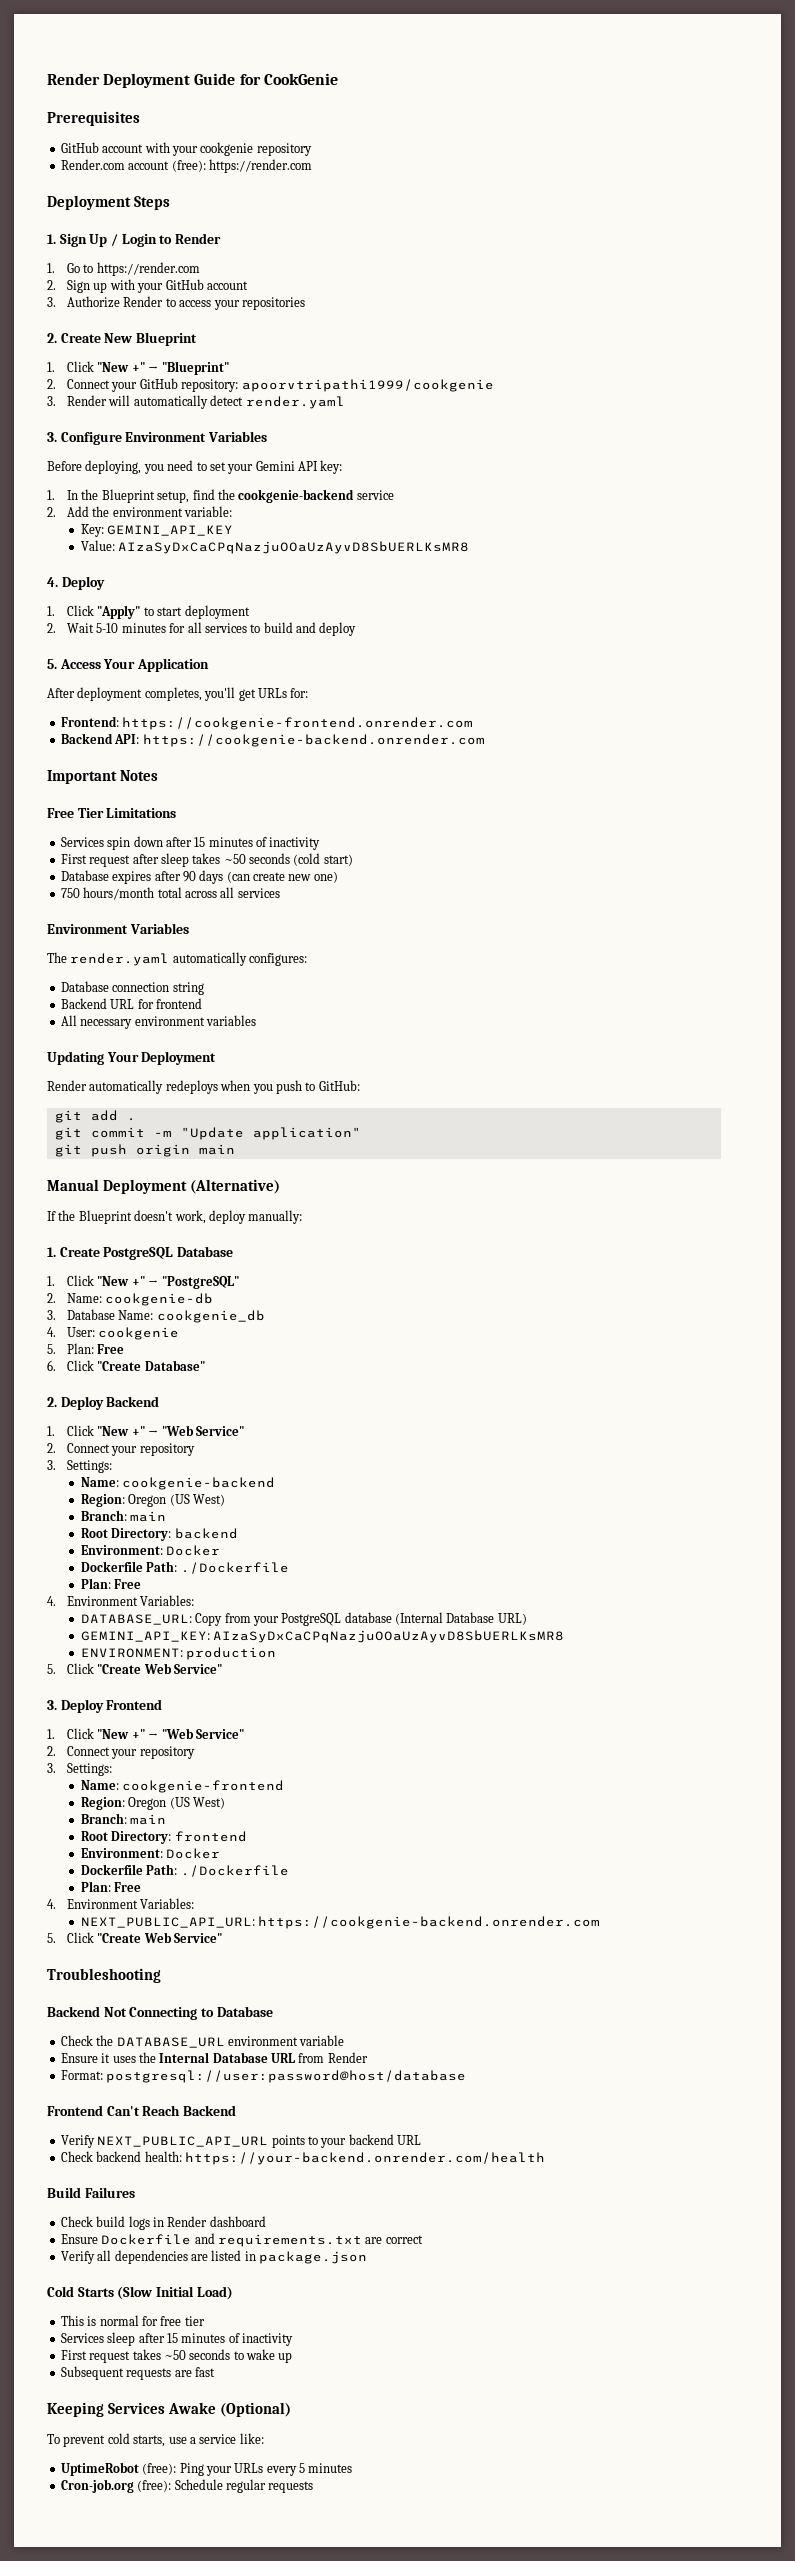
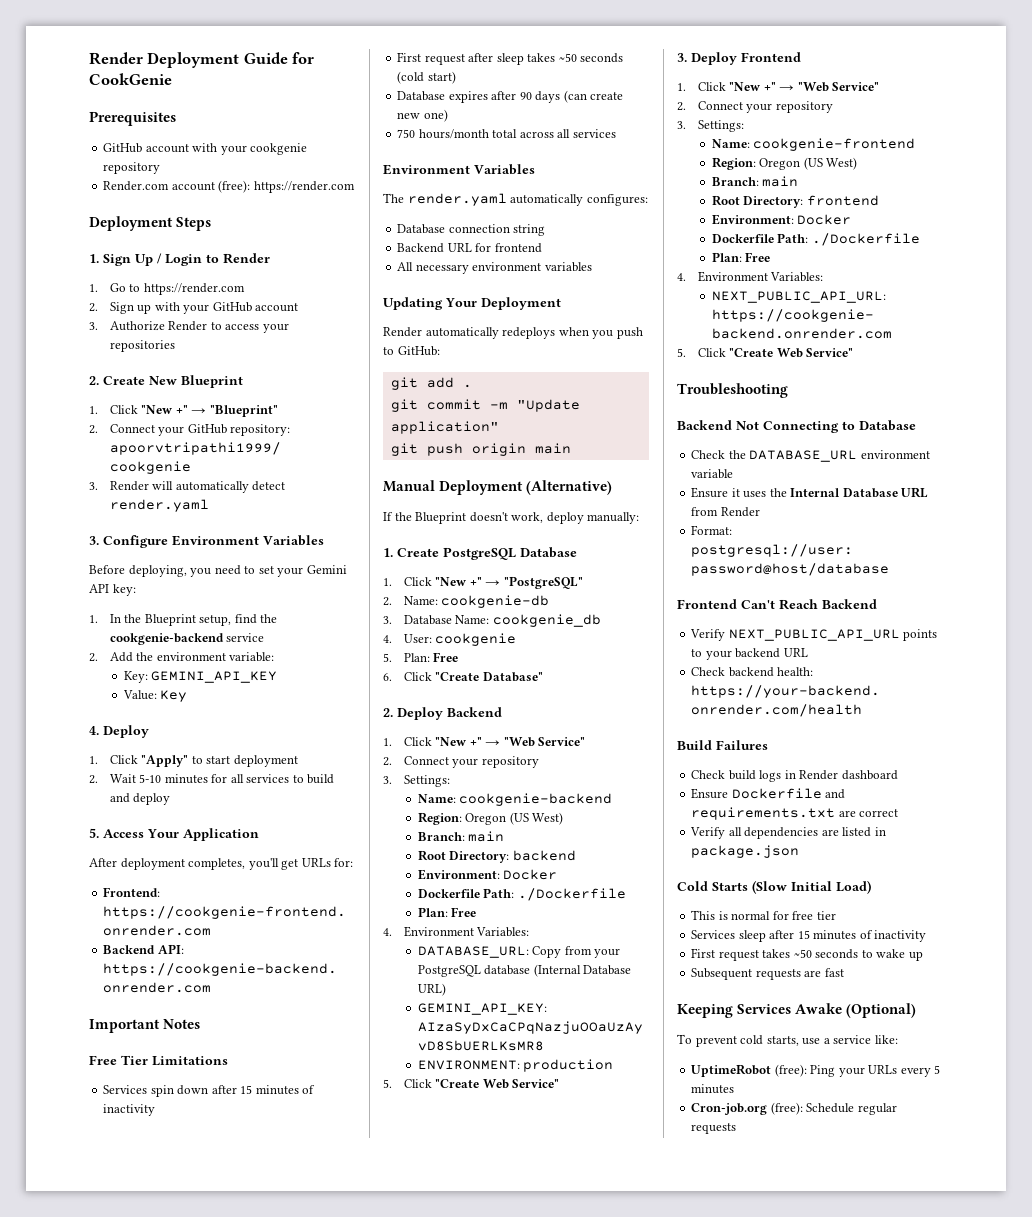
[118,541,470,554] AIzaSyDxCaCPqNazjuOOaUzAyvD8SbUERLKsMR8 -> [160,690,188,702] Key

